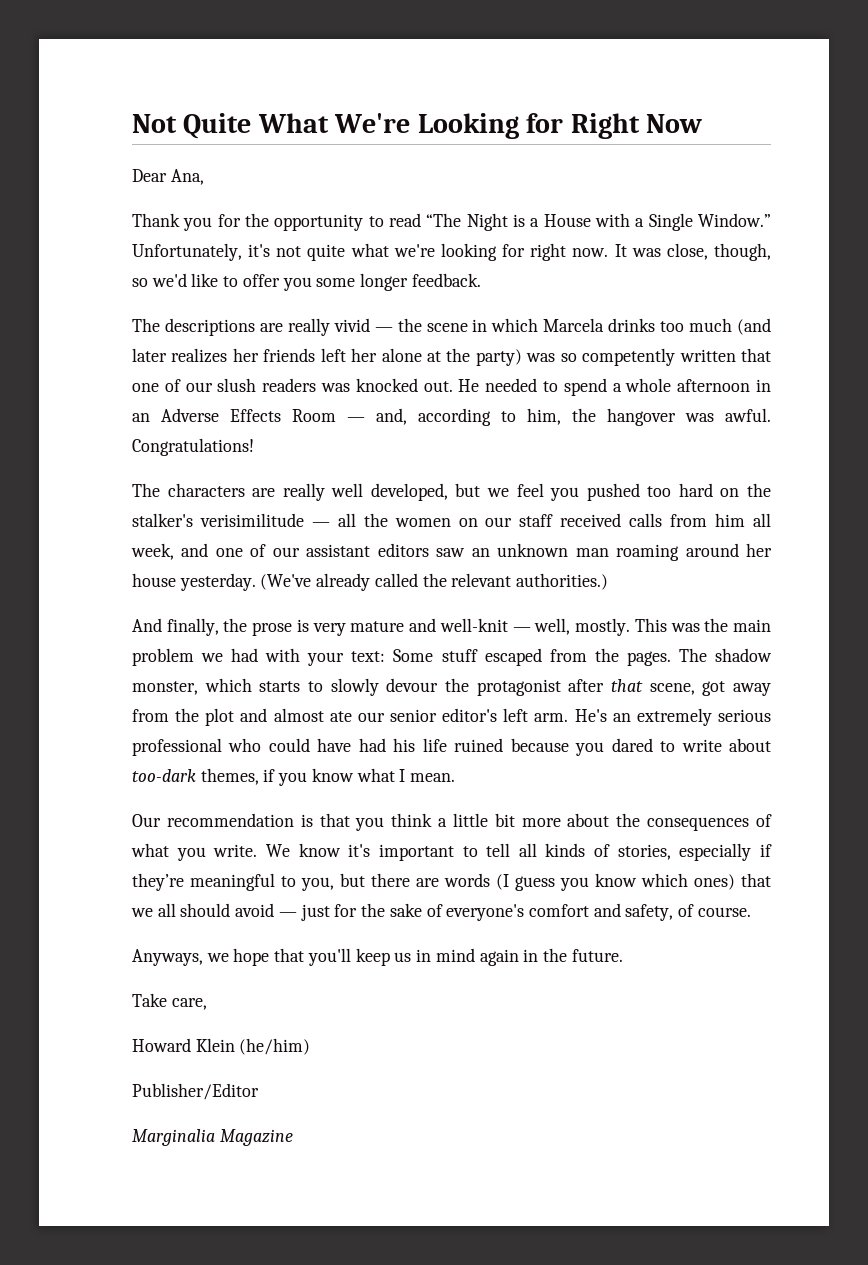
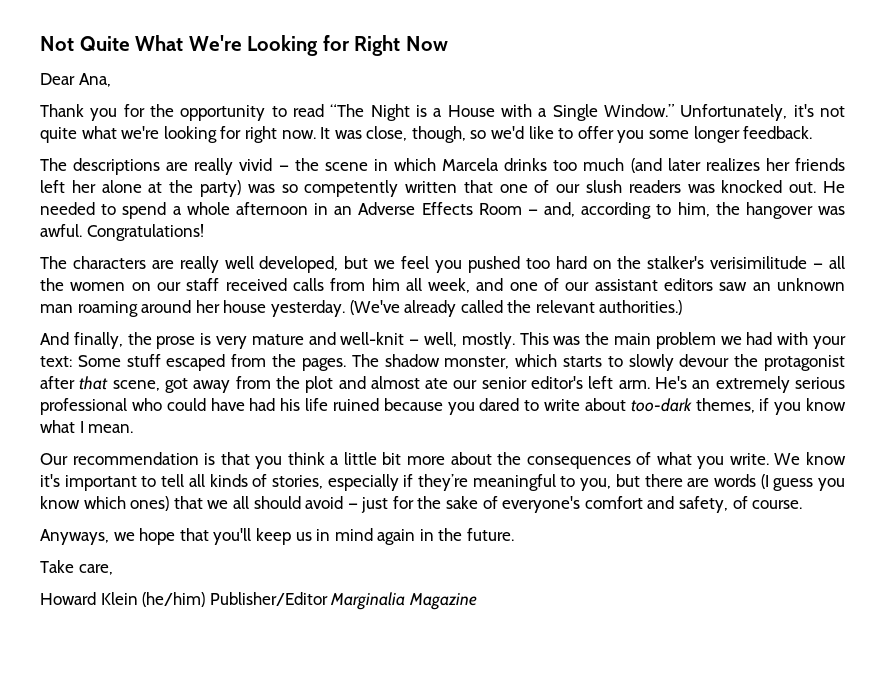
(311, 1046) // -> (206, 599) none
(259, 1091) // -> (328, 599) none

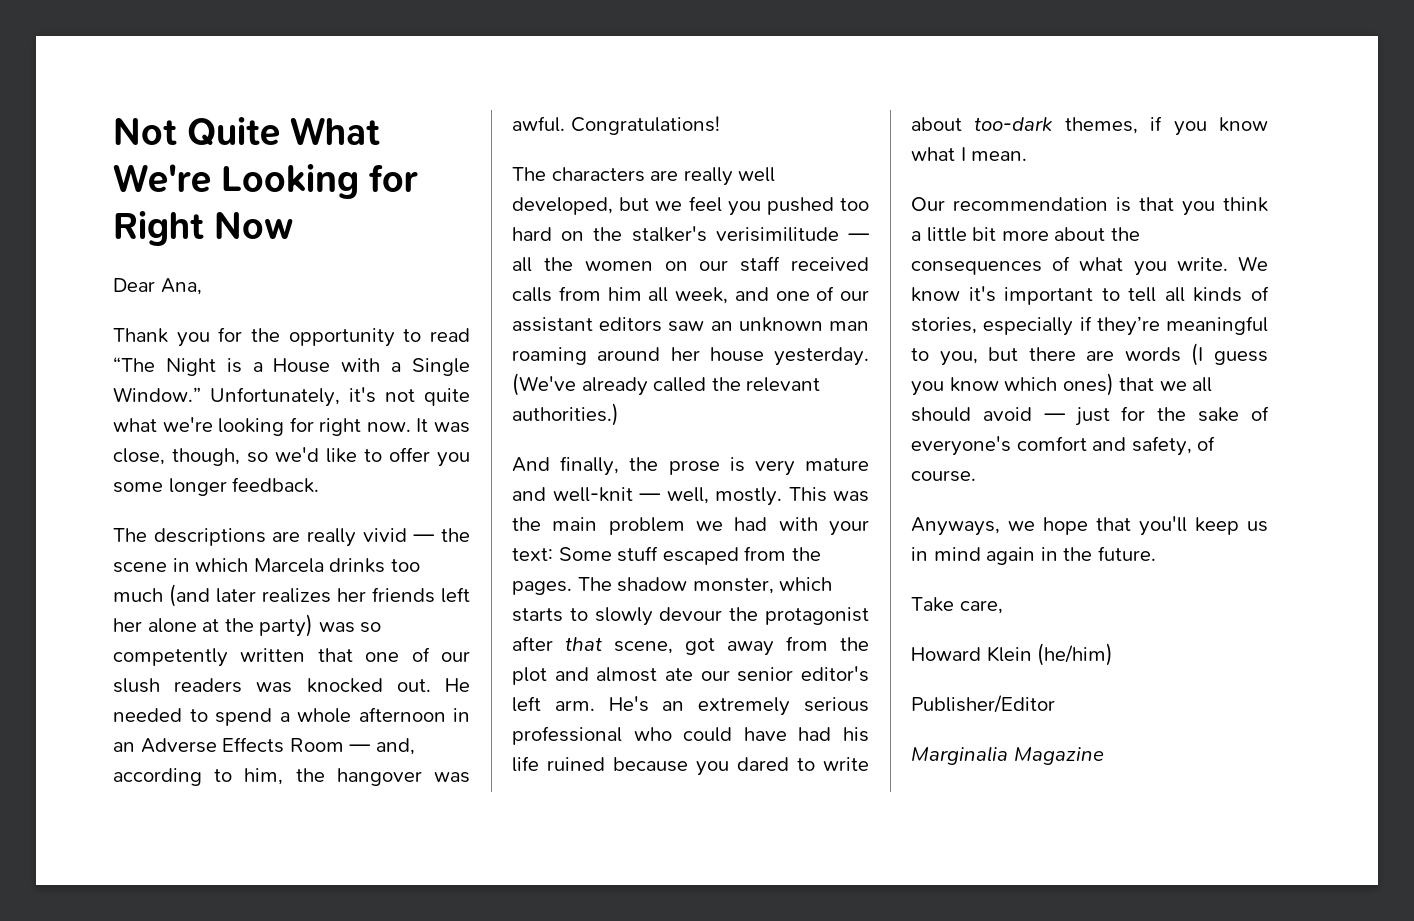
(206, 599) none -> (1114, 654) //
(328, 599) none -> (1055, 704) //

